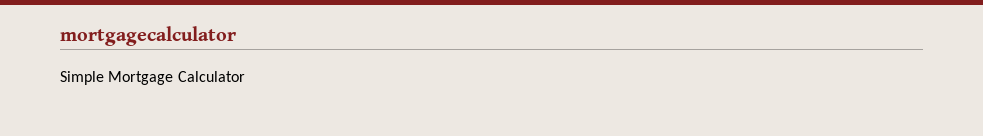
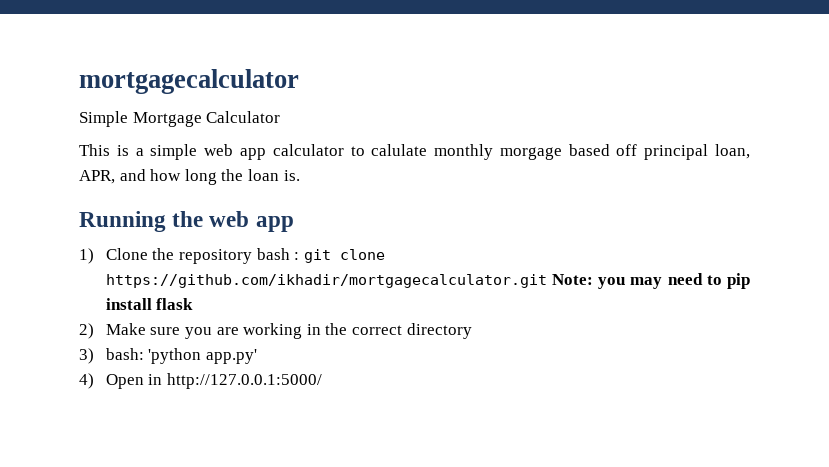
(245, 76) none -> [79,144,751,160] [79,169,300,185] [79,211,294,232] [79,248,385,264] [105,273,751,289] [105,298,194,310] [79,323,472,339] [79,348,258,364] [79,373,323,389] // This is a simple web app calculator to calulate monthly morgage based off principal loan, APR, and how long the loan is. // Running the web app // 1) Clone the repository bash : git clone https://github.com/ikhadir/mortgagecalculator.git Note: you may need to pip install flask // 2) Make sure you are working in the correct directory // 3) bash: 'python app.py' // 4) Open in http://127.0.0.1:5000/

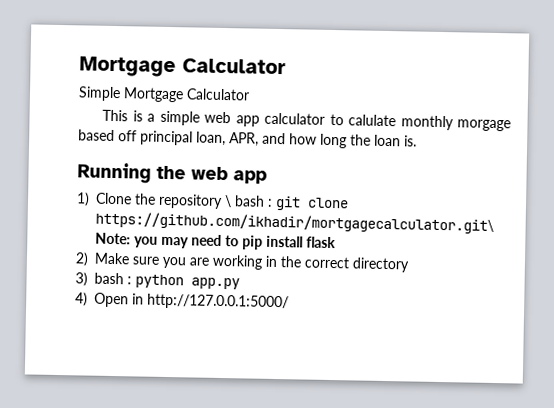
[79,69,299,94] mortgagecalculator -> [79,56,286,78] Mortgage Calculator
(253, 256) none -> [224,195,232,208] \
[105,274,547,288] https://github.com/ikhadir/mortgagecalculator.git -> [95,211,494,234] https://github.com/ikhadir/mortgagecalculator.git\
[105,348,258,364] bash: 'python app.py' -> [94,272,240,290] bash : python app.py

